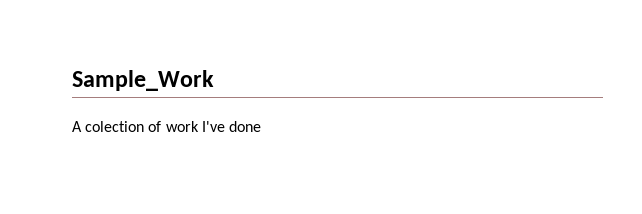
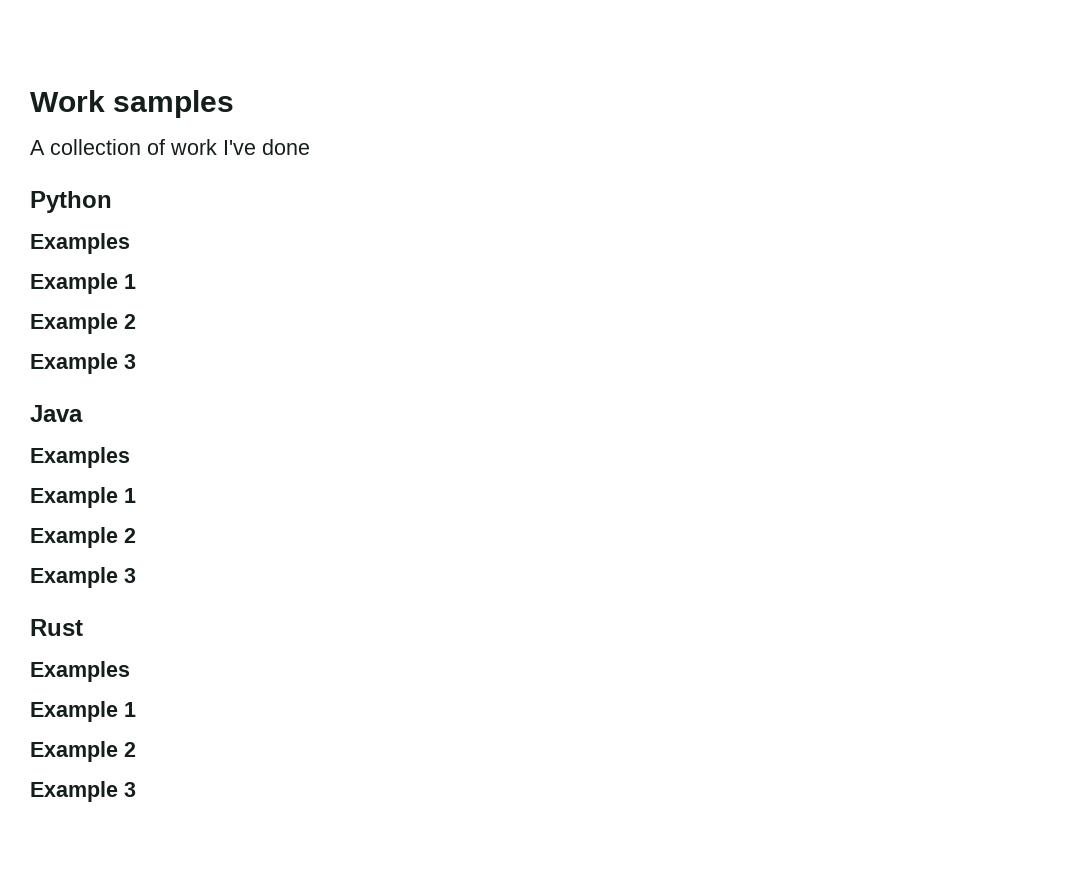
[72,70,214,91] Sample_Work -> [30,90,235,118] Work samples
[85,121,145,132] colection -> [50,139,141,155] collection
(261, 126) none -> [30,191,112,213] [30,233,130,254] [30,273,136,294] [30,313,136,334] [30,353,136,374] [30,405,83,422] [30,447,130,468] [30,487,136,508] [30,527,136,548] [30,567,136,588] [30,619,83,636] [30,661,130,682] [30,701,136,722] [30,741,136,762] [30,781,136,802] // Python // Examples // Example 1 // Example 2 // Example 3 // Java // Examples // Example 1 // Example 2 // Example 3 // Rust // Examples // Example 1 // Example 2 // Example 3

